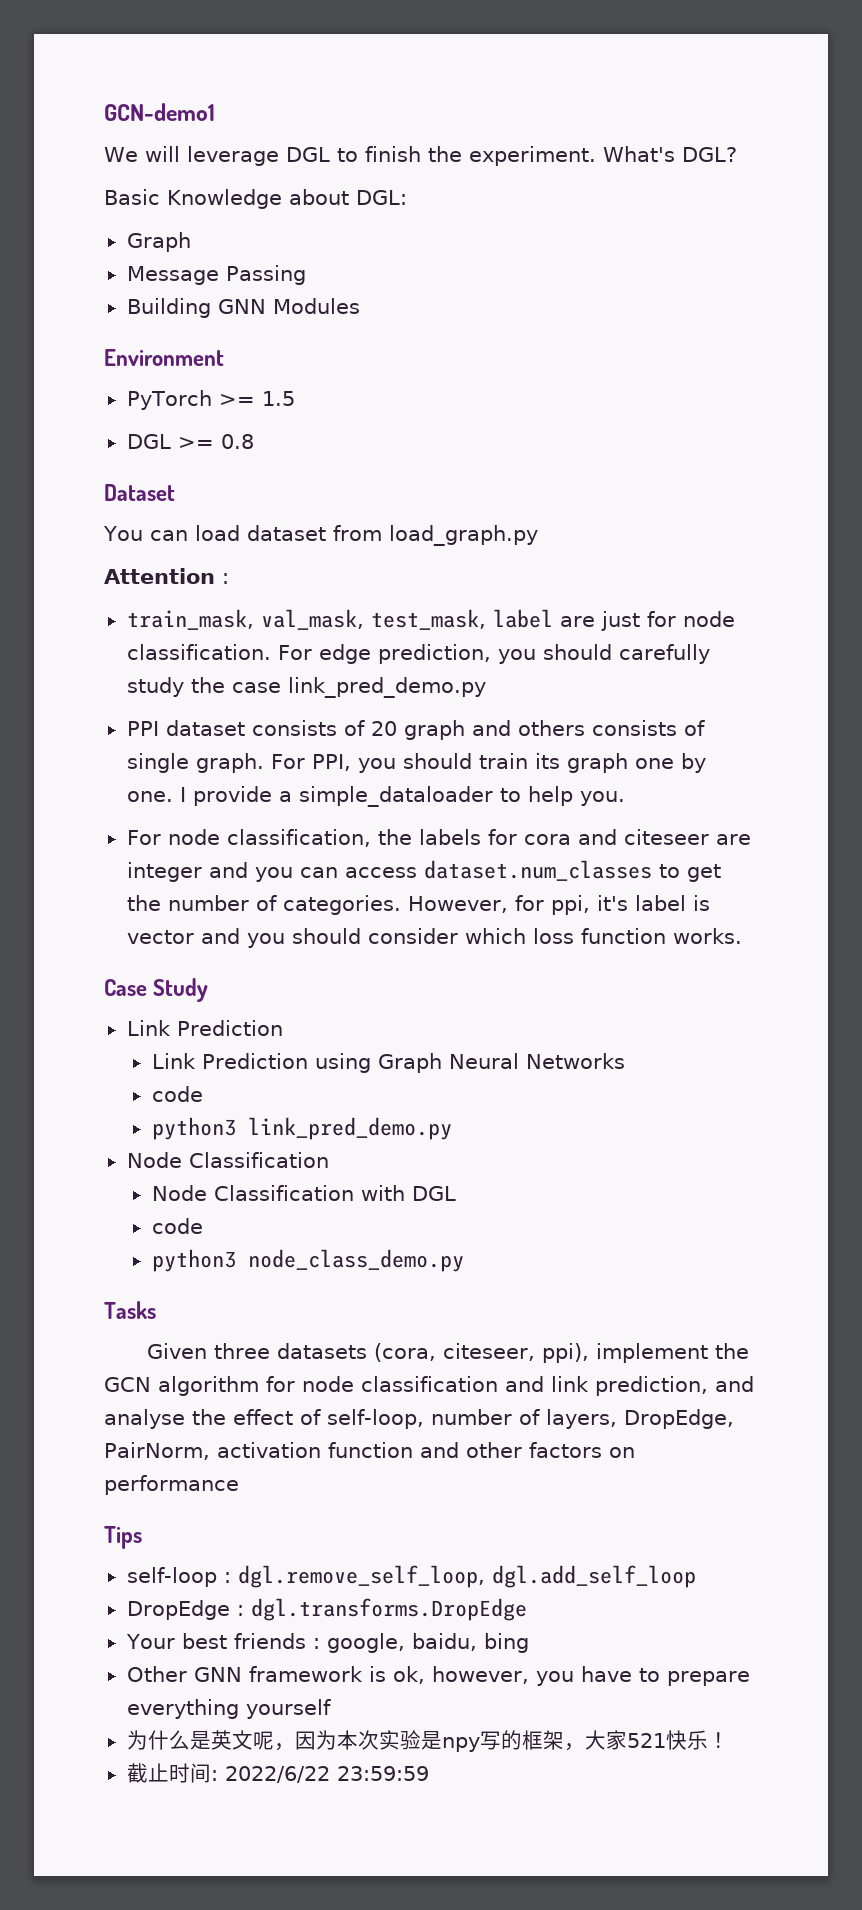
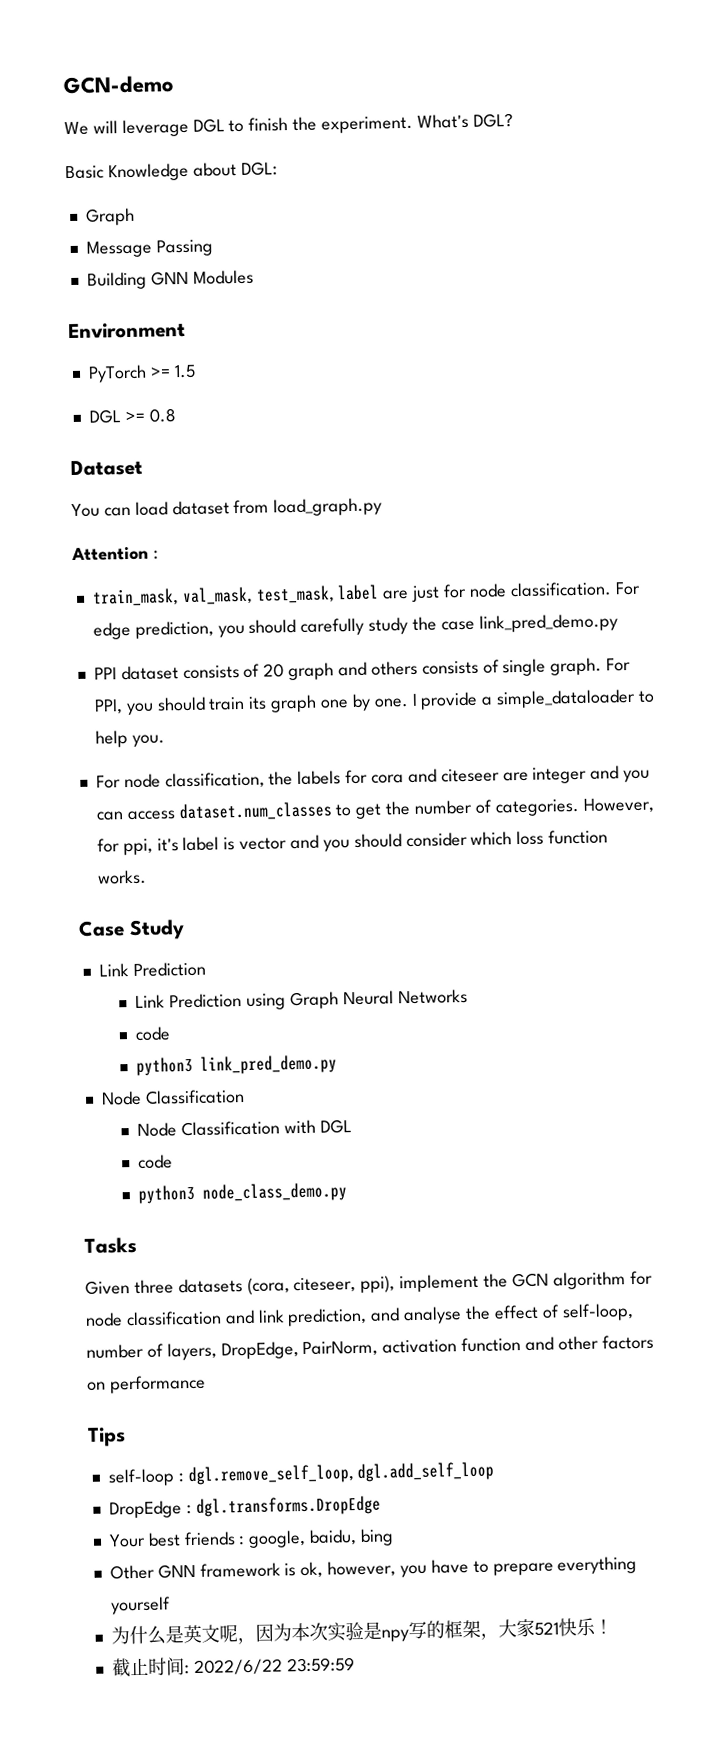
[104,103,215,121] GCN-demo1 -> [63,75,174,95] GCN-demo

